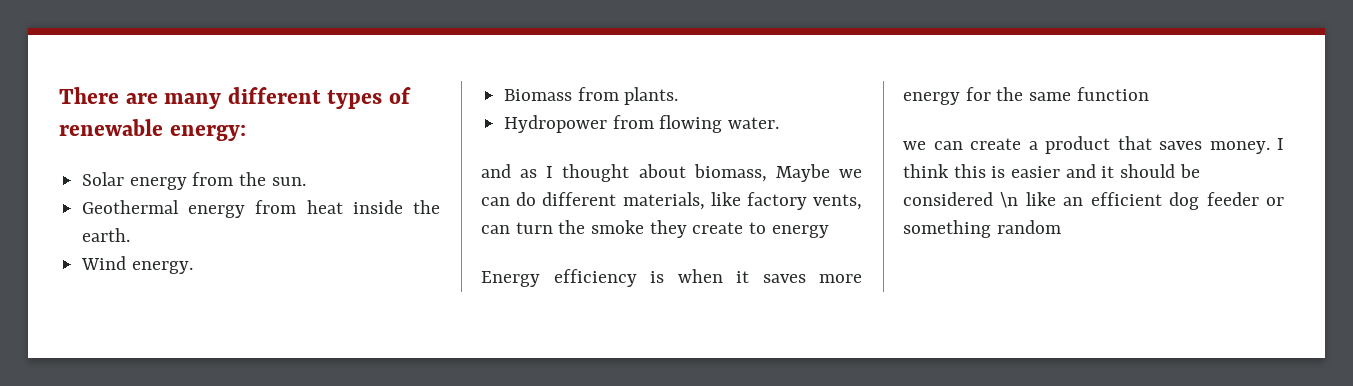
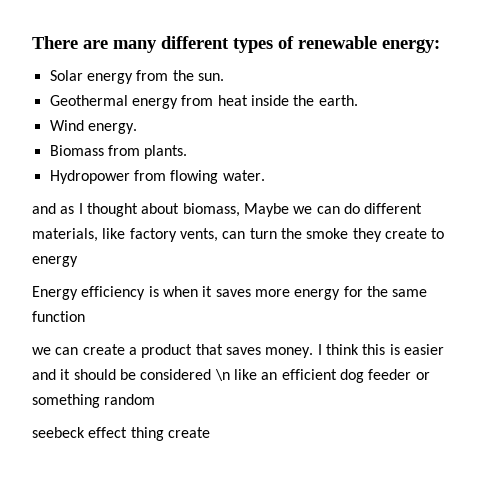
(1061, 227) none -> [32,427,210,441] // seebeck effect thing create

